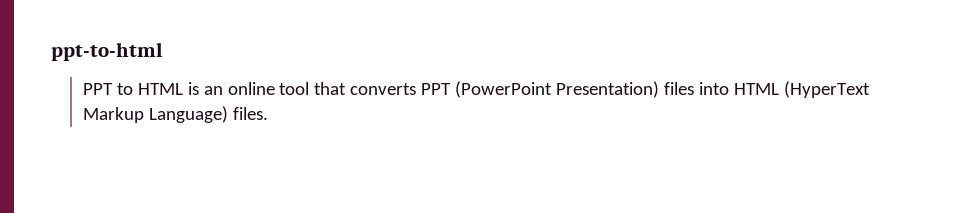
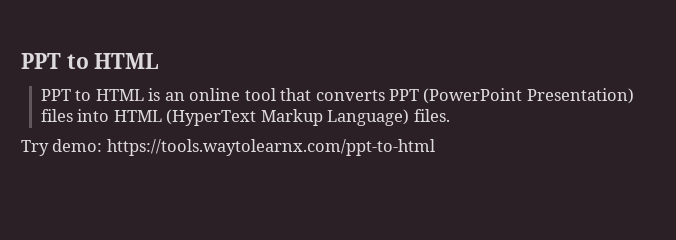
[51,42,163,61] ppt-to-html -> [21,53,160,69] PPT to HTML
(268, 113) none -> [21,139,435,156] // Try demo: https://tools.waytolearnx.com/ppt-to-html

